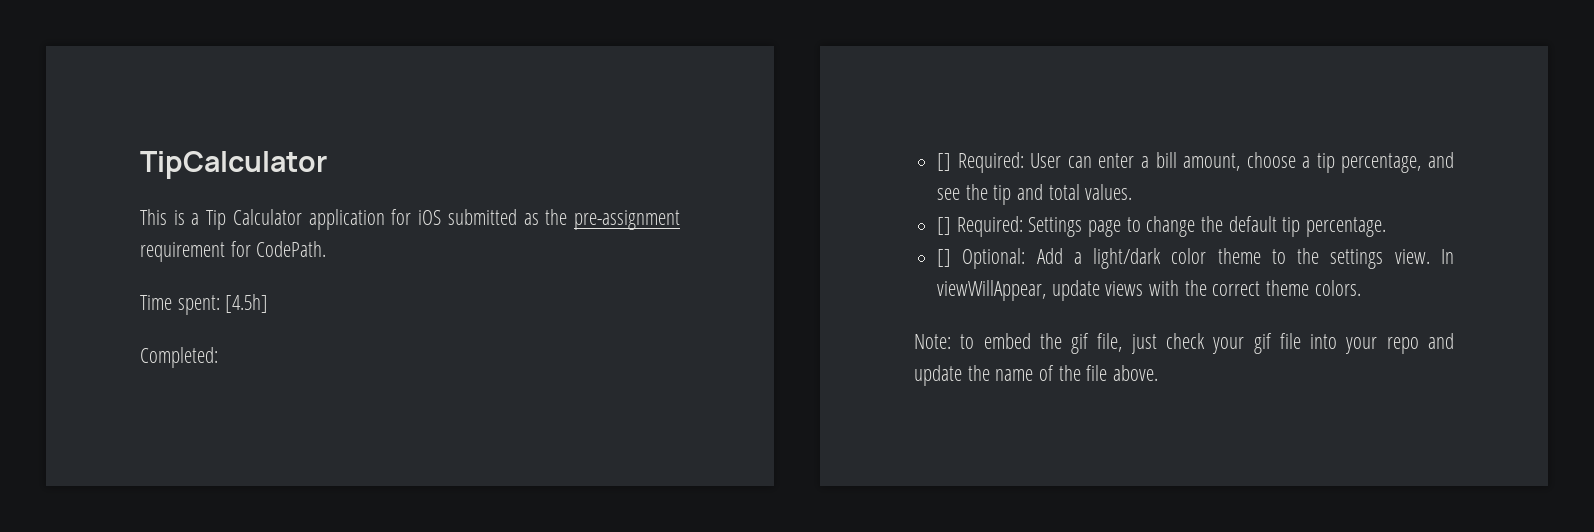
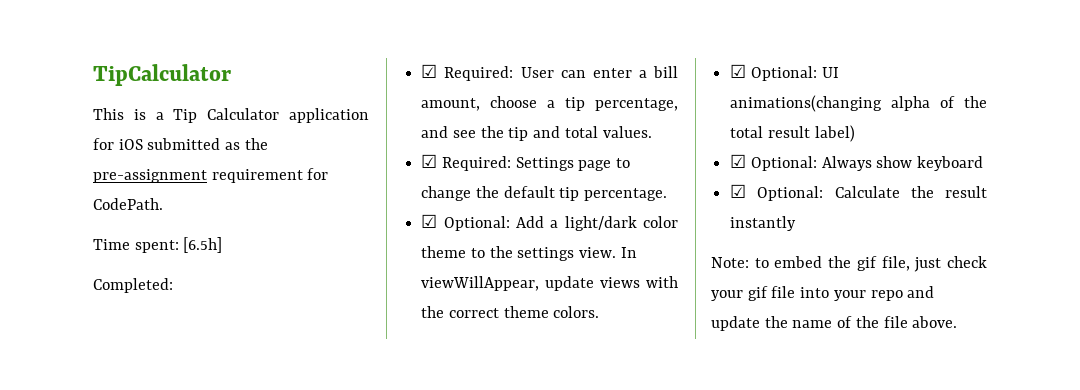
[225,294,269,313] [4.5h] -> [183,237,223,253] [6.5h]
[937,153,952,171] [] -> [421,64,438,78] ☑
[937,217,952,235] [] -> [421,154,438,168] ☑
[937,249,952,267] [] -> [421,214,438,228] ☑
(1361, 288) none -> [730,64,839,81] [730,95,987,112] [730,125,855,142] [730,154,984,171] [730,184,987,201] [730,216,797,231] // ☑ Optional: UI animations(changing alpha of the total result label) // ☑ Optional: Always show keyboard // ☑ Optional: Calculate the result instantly

